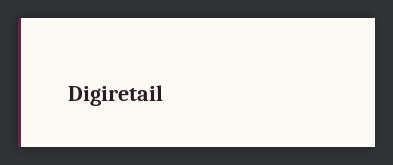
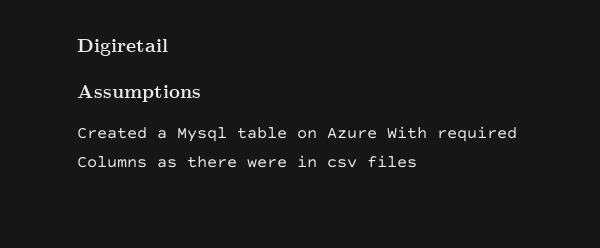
(163, 95) none -> [77,85,201,102] [77,126,517,142] [77,155,417,168] // Assumptions // Created a Mysql table on Azure With required Columns as there were in csv files

